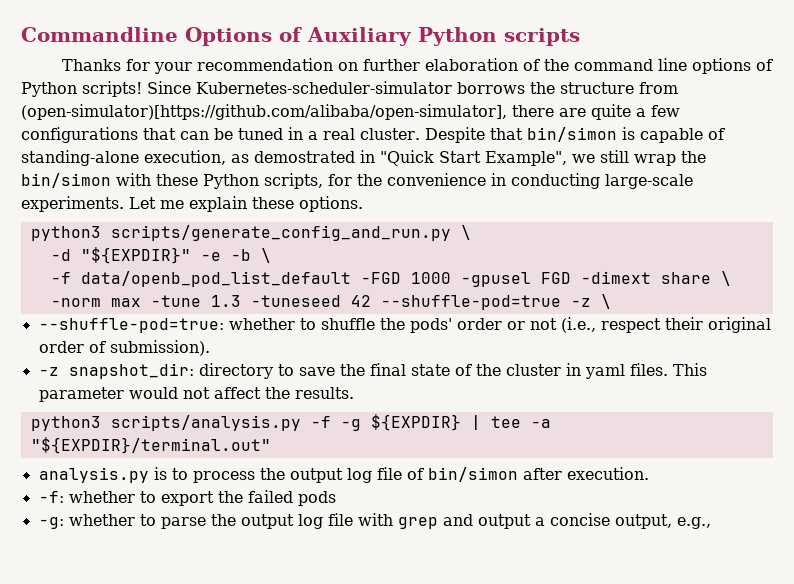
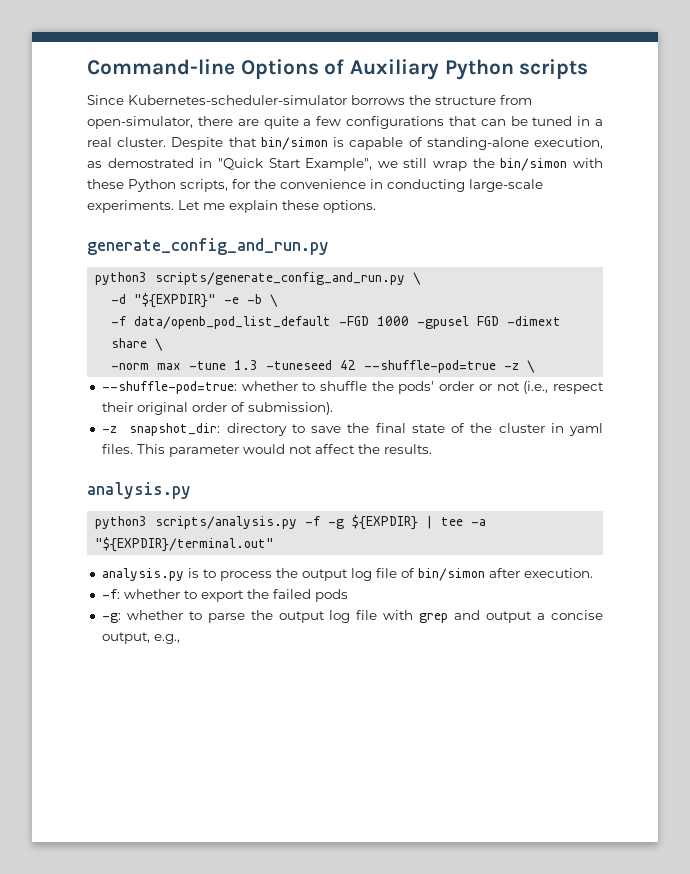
[21,27,178,42] Commandline -> [87,59,235,75] Command-line
[61,58,773,74] [21,81,142,97] Thanks for your recommendation on further elaboration of the command line options of Python scripts! -> (589, 69) none
[21,104,507,120] (open-simulator)[https://github.com/alibaba/open-simulator], -> [87,116,193,129] open-simulator,
(363, 204) none -> [87,238,329,255] // generate_config_and_run.py
(354, 393) none -> [87,482,191,499] // analysis.py

